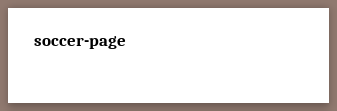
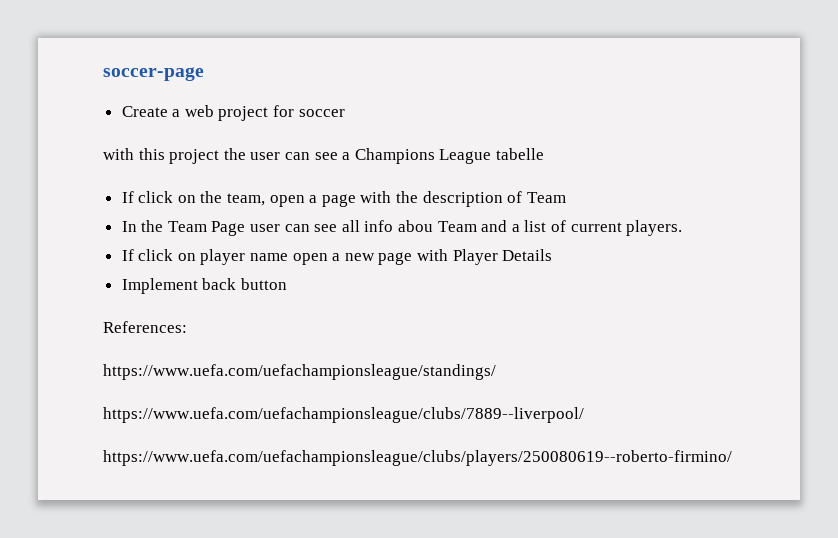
(126, 42) none -> [121,105,345,121] [103,148,544,164] [121,191,566,207] [121,220,683,236] [121,249,553,265] [121,278,287,294] [103,321,187,333] [103,364,496,380] [103,407,584,423] [103,450,732,466] // Create a web project for soccer // with this project the user can see a Champions League tabelle // If click on the team, open a page with the description of Team // In the Team Page user can see all info abou Team and a list of current players. // If click on player name open a new page with Player Details // Implement back button // References: // https://www.uefa.com/uefachampionsleague/standings/ // https://www.uefa.com/uefachampionsleague/clubs/7889--liverpool/ // https://www.uefa.com/uefachampionsleague/clubs/players/250080619--roberto-firmino/

